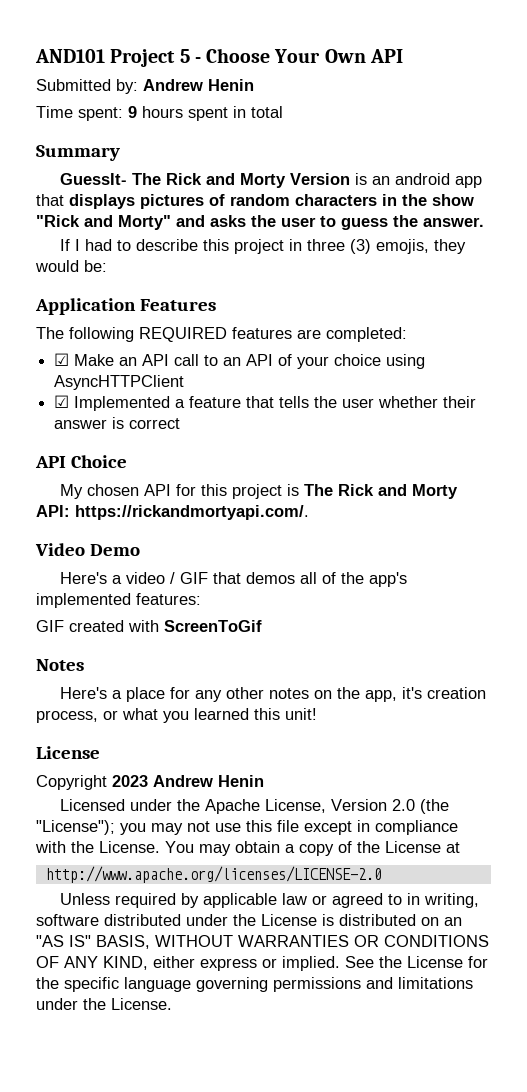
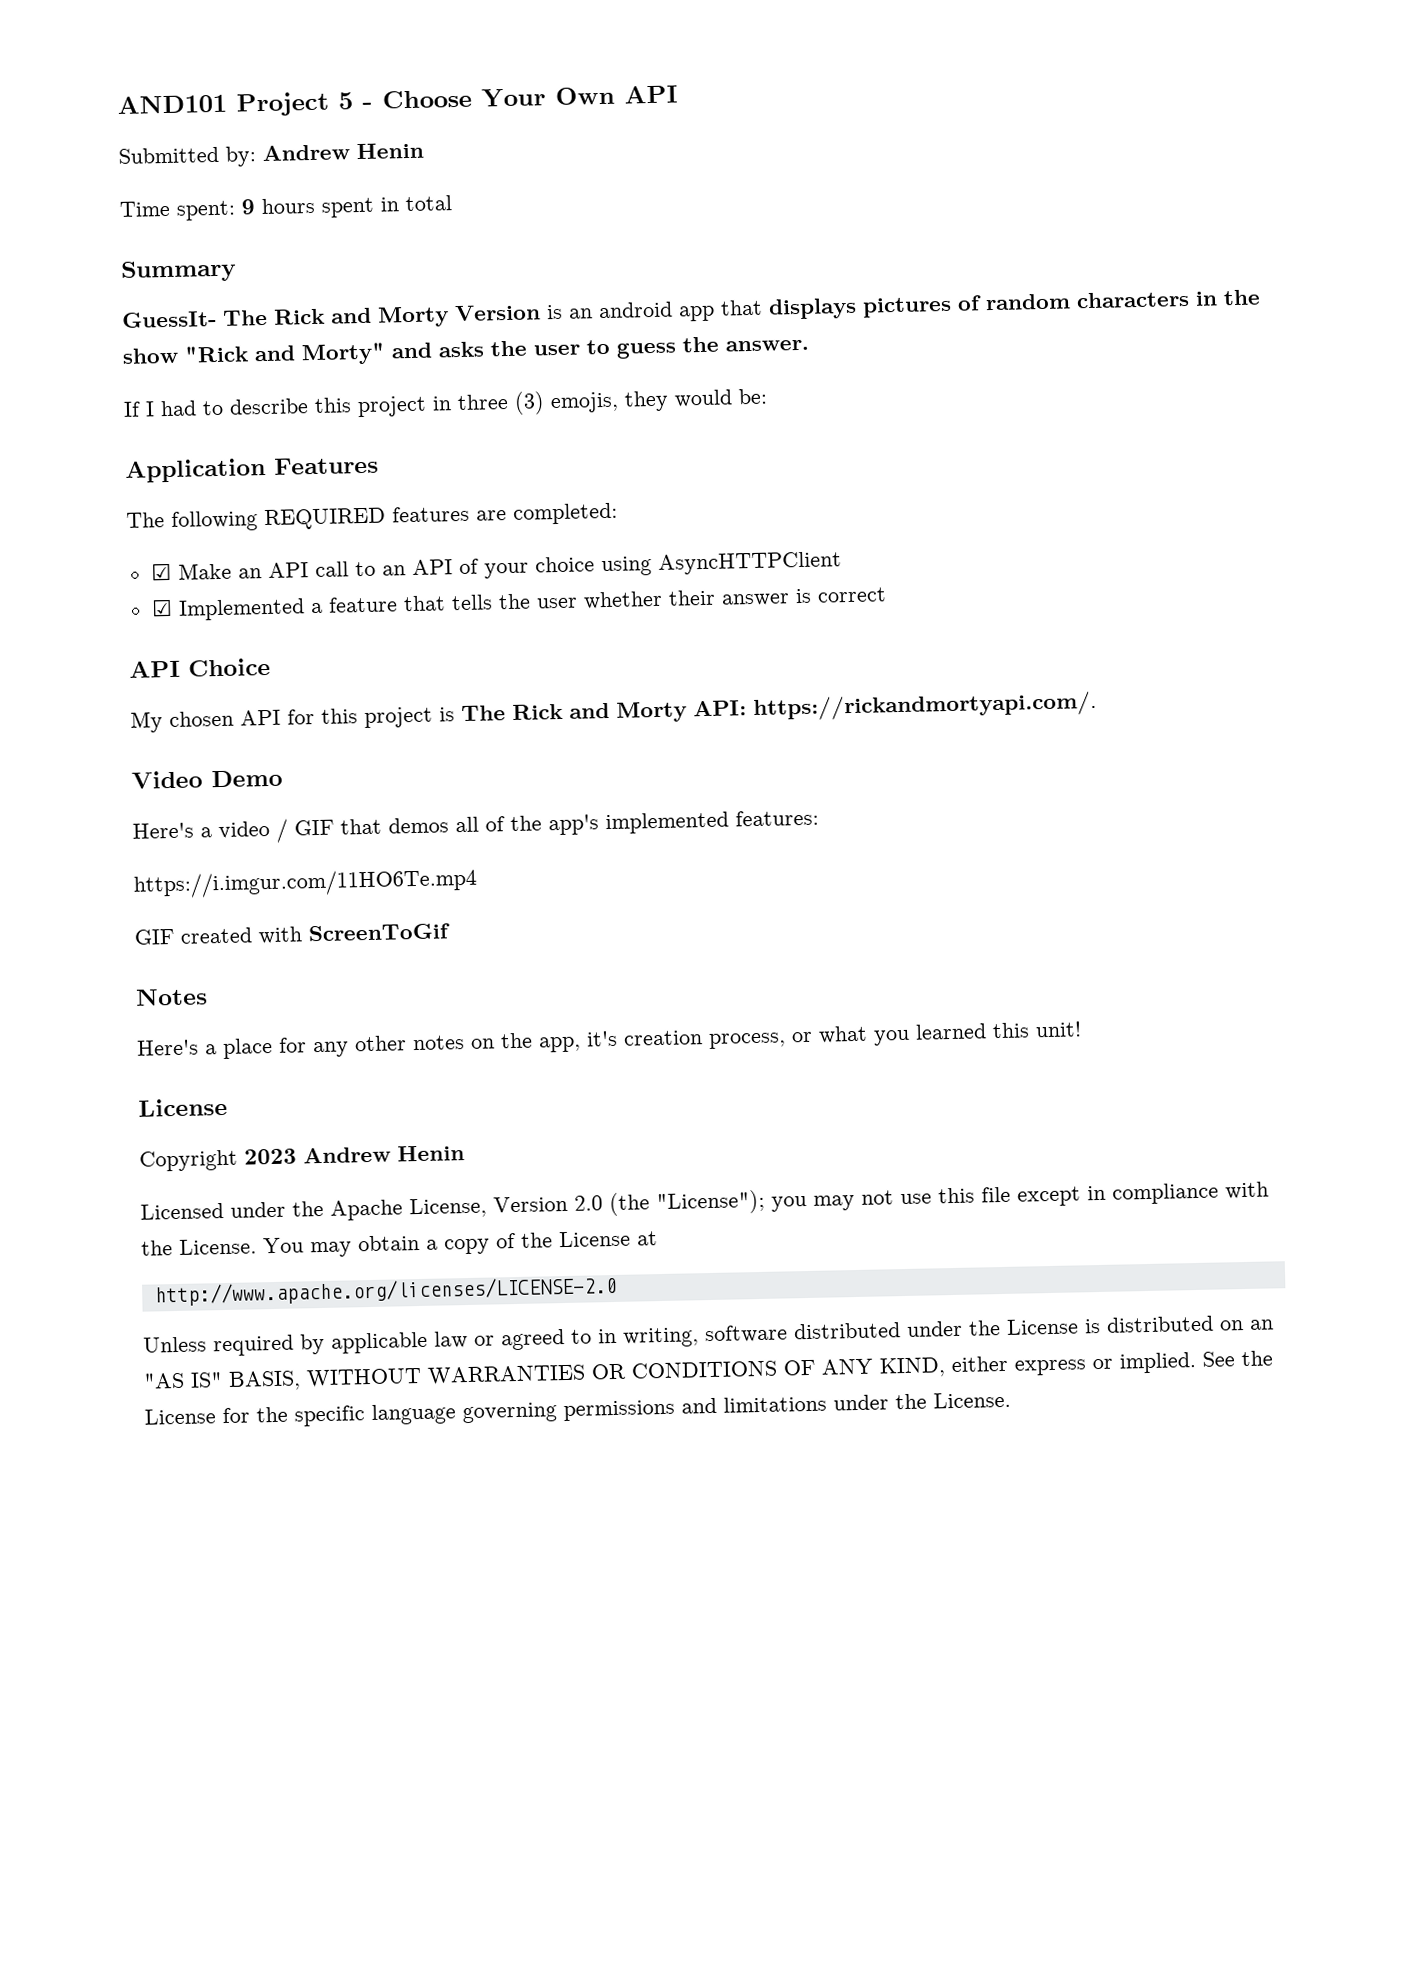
(201, 599) none -> [133,867,477,899] // https://i.imgur.com/11HO6Te.mp4

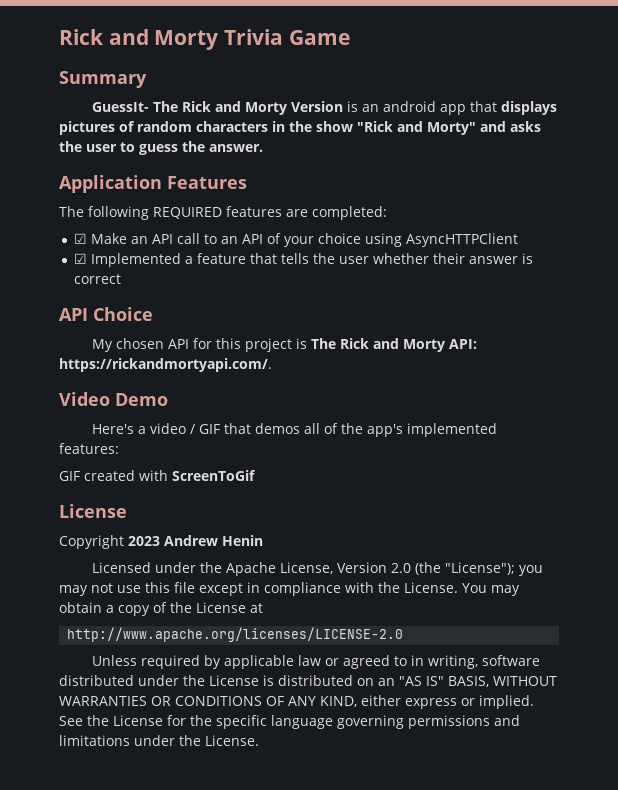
[117,85,678,117] [118,142,424,167] [119,195,452,221] AND101 Project 5 - Choose Your Own API // Submitted by: Andrew Henin // Time spent: 9 hours spent in total -> [59,29,350,50] Rick and Morty Trivia Game
[123,388,768,418] // If I had to describe this project in three (3) emojis, they would be: -> (263, 148) none
[133,867,477,899] // https://i.imgur.com/11HO6Te.mp4 -> (119, 448) none
[135,987,208,1006] [136,1021,1082,1059] // Notes // Here's a place for any other notes on the app, it's creation process, or what you learned this unit! -> (256, 475) none

